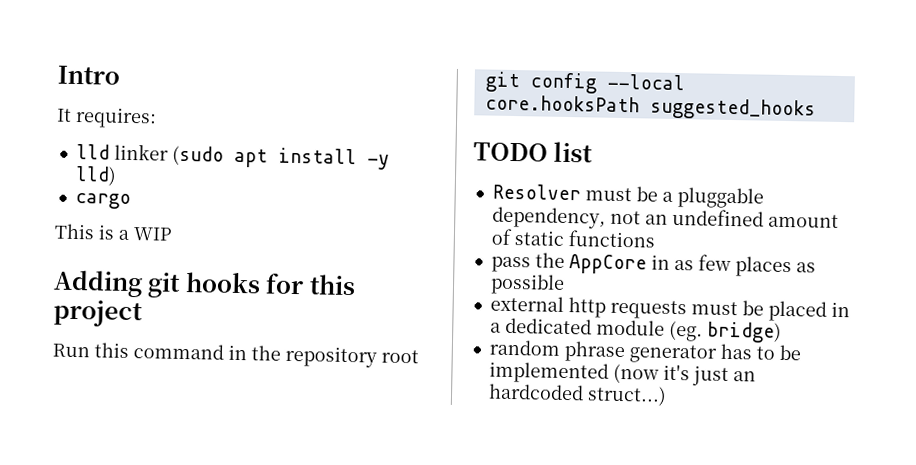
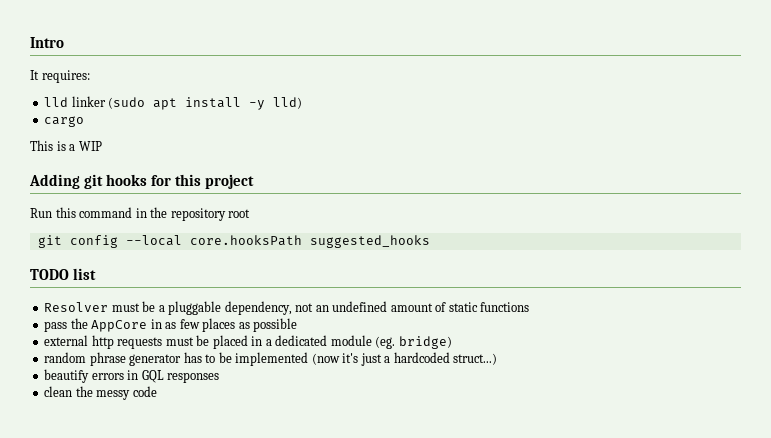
[732,371,756,382] an -> [384,356,391,363] a
(667, 395) none -> [44,369,220,383] [44,386,157,400] // beautify errors in GQL responses // clean the messy code

